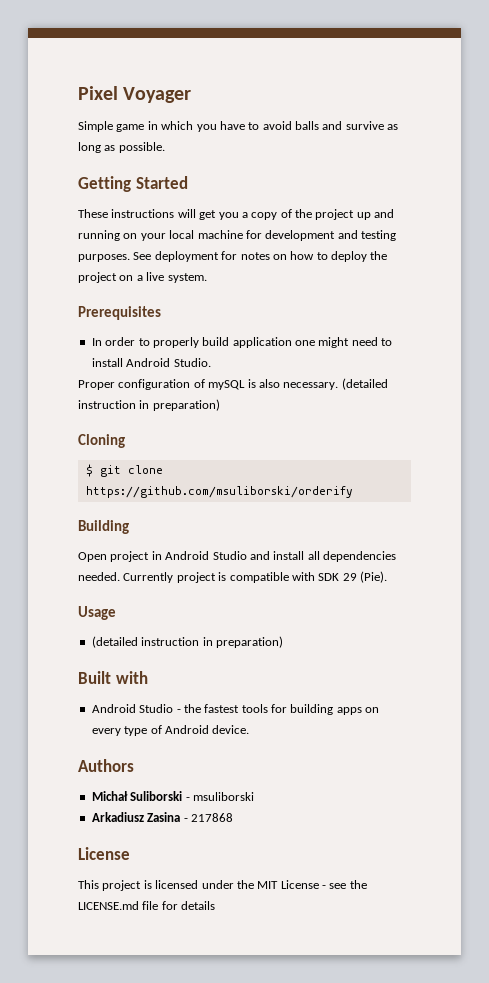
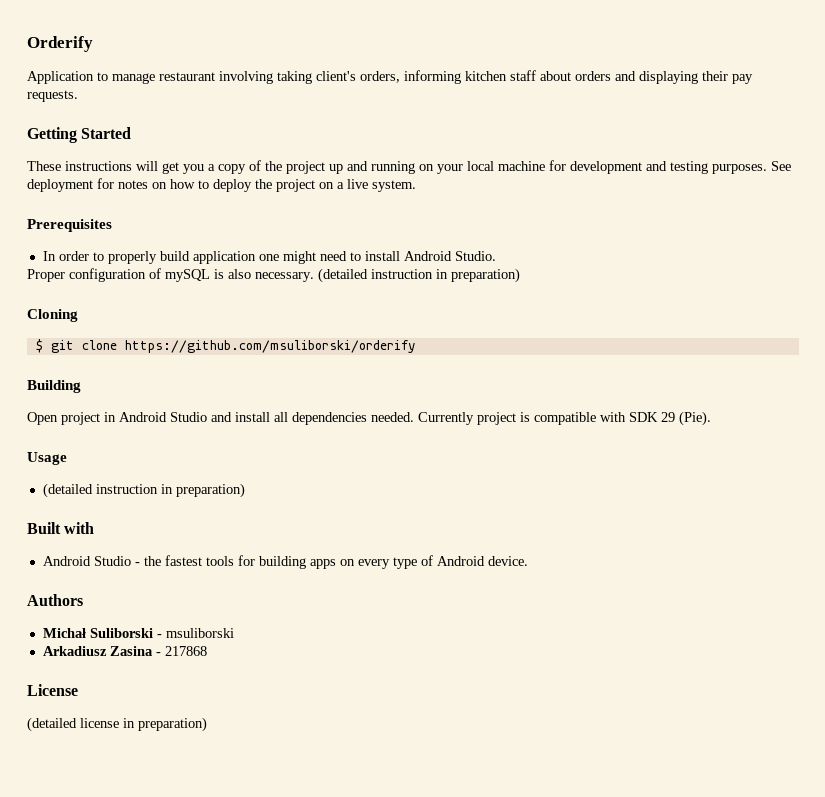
[78,86,192,103] [78,121,399,132] [78,142,165,153] Pixel Voyager // Simple game in which you have to avoid balls and survive as long as possible. -> [27,36,93,52] [27,70,753,84] [27,90,78,102] Orderify // Application to manage restaurant involving taking client's orders, informing kitchen staff about orders and displaying their pay requests.
[78,880,367,891] [78,901,216,910] This project is licensed under the MIT License - see the LICENSE.md file for details -> [27,717,207,732] (detailed license in preparation)

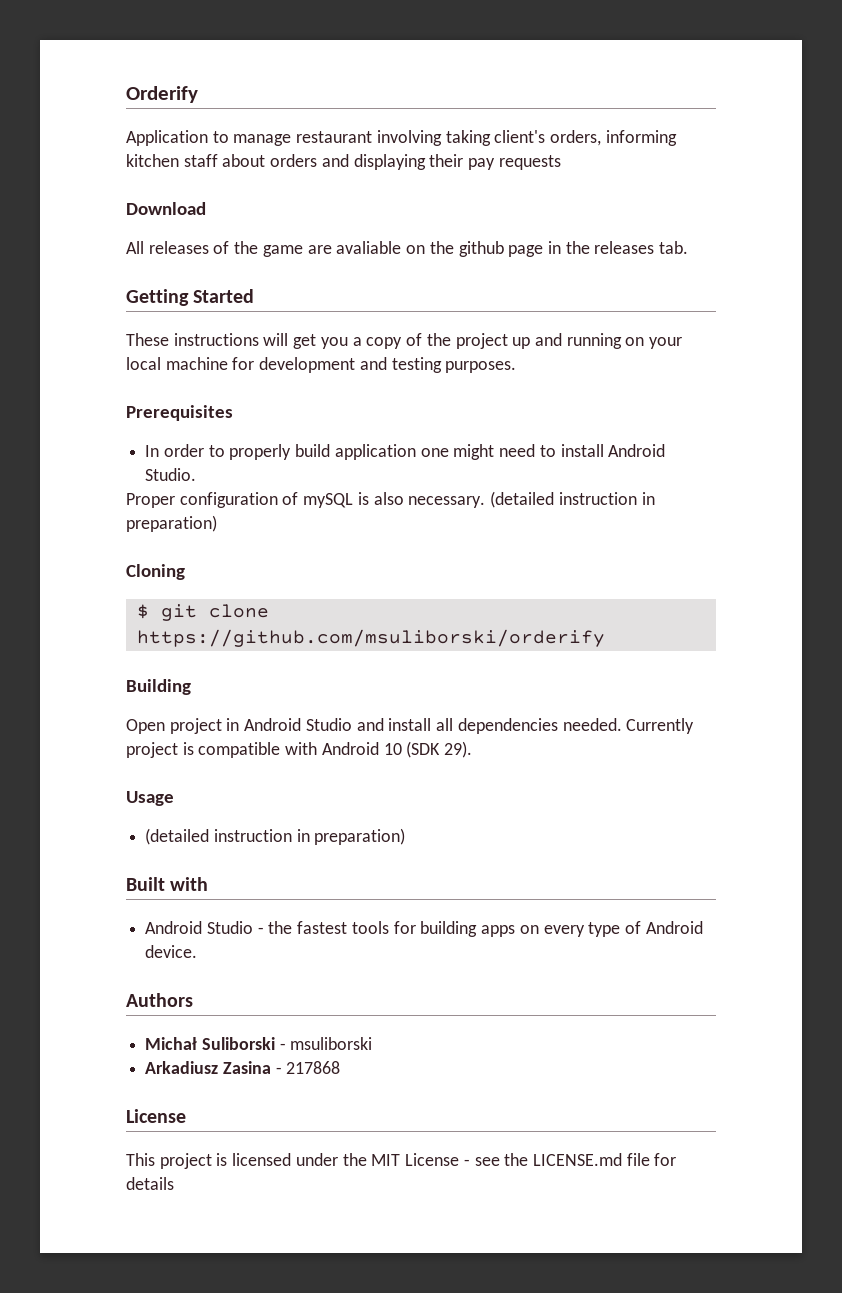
[27,90,78,102] requests. -> [498,155,561,170] [126,202,206,215] [126,241,689,257] requests // Download // All releases of the game are avaliable on the github page in the releases tab.
[771,161,791,171] [27,178,416,192] See deployment for notes on how to deploy the project on a live system. -> (517, 367) none
[629,411,711,426] SDK 29 (Pie). -> [321,741,473,758] Android 10 (SDK 29).
[27,717,207,732] (detailed license in preparation) -> [126,1153,677,1169] [126,1177,174,1190] This project is licensed under the MIT License - see the LICENSE.md file for details

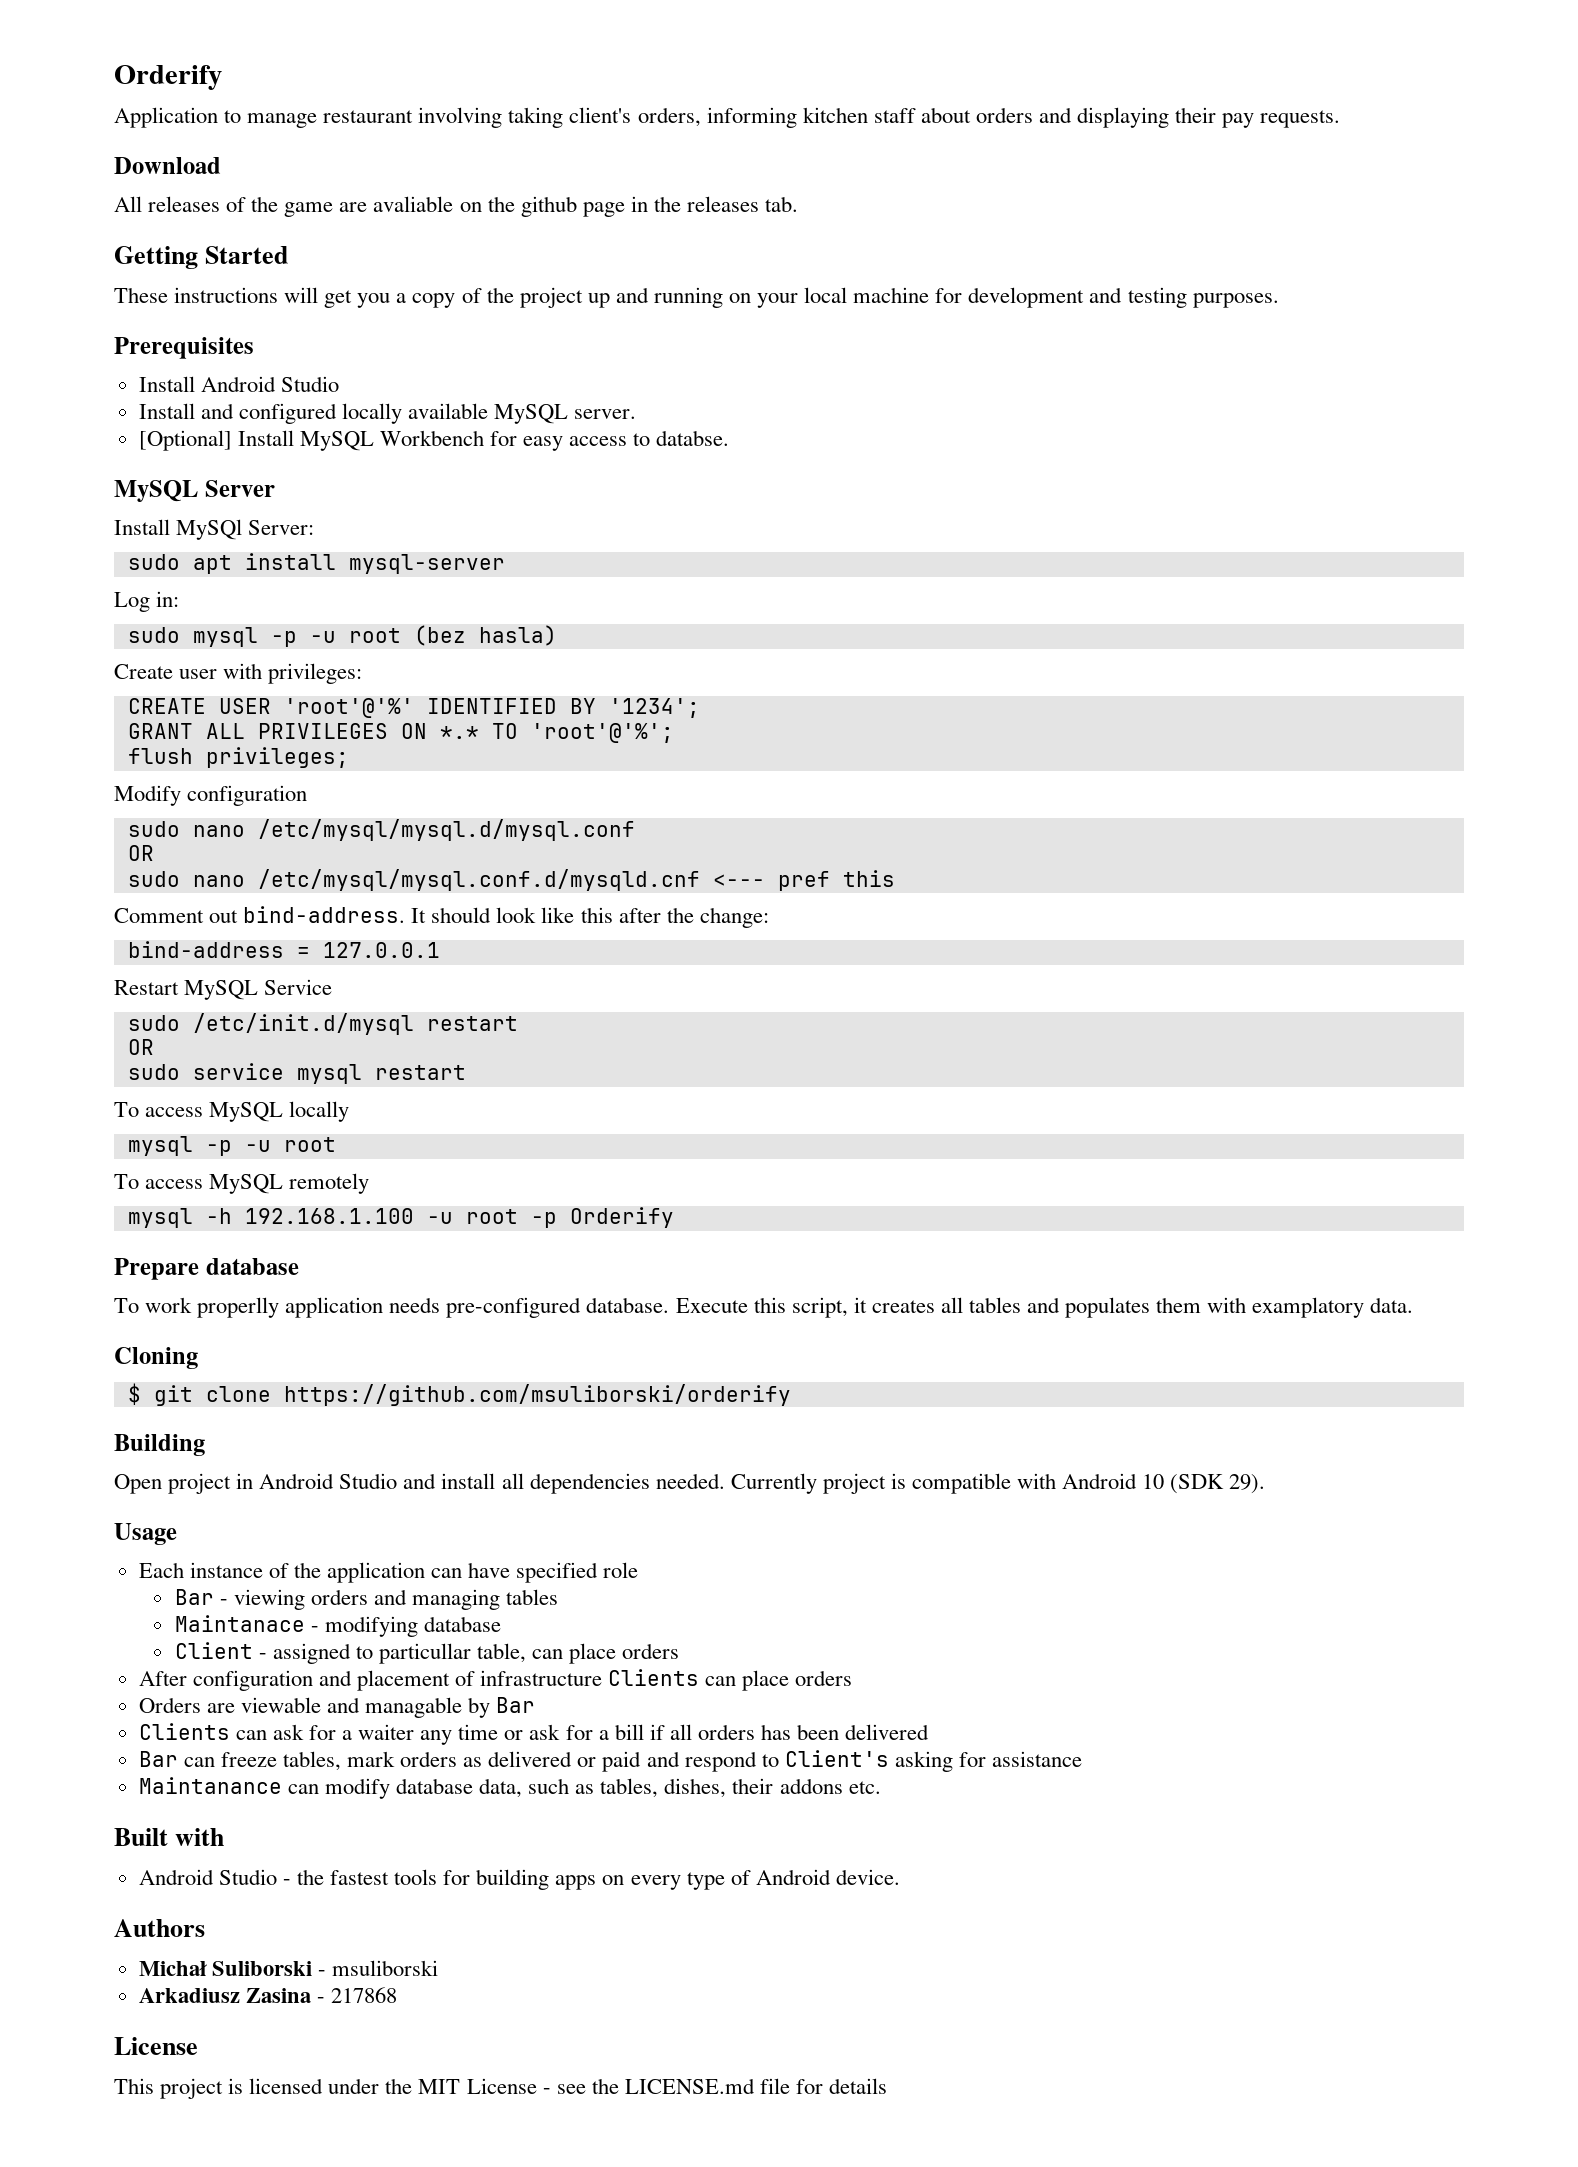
[498,155,561,170] requests -> [1260,110,1341,128] requests.
[145,444,666,460] [145,468,197,481] [126,491,655,508] [126,515,217,532] In order to properly build application one might need to install Android Studio. // Proper configuration of mySQL is also necessary. (detailed instruction in preparation) -> [138,376,339,392] [138,403,637,424] [138,430,730,451] [114,480,275,502] [114,519,315,540] [127,553,505,574] [114,591,180,612] [127,625,557,647] [114,663,363,684] [127,698,700,718] [127,723,674,743] [127,747,349,768] [114,785,308,806] [127,819,635,841] [127,845,154,861] [127,869,895,891] [114,906,769,928] [127,941,440,958] [114,979,333,1000] [127,1013,518,1035] [127,1039,154,1055] [127,1063,466,1084] [114,1101,350,1122] [127,1136,336,1156] [114,1173,370,1194] [127,1207,674,1228] [114,1258,299,1280] [114,1297,1414,1318] Install Android Studio // Install and configured locally available MySQL server. // [Optional] Install MySQL Workbench for easy access to databse. // MySQL Server // Install MySQl Server: // sudo apt install mysql-server // Log in: // sudo mysql -p -u root (bez hasla) // Create user with privileges: // CREATE USER 'root'@'%' IDENTIFIED BY '1234'; // GRANT ALL PRIVILEGES ON *.* TO 'root'@'%'; // flush privileges; // Modify configuration // sudo nano /etc/mysql/mysql.d/mysql.conf // OR // sudo nano /etc/mysql/mysql.conf.d/mysqld.cnf <--- pref this // Comment out bind-address. It should look like this after the change: // bind-address = 127.0.0.1 // Restart MySQL Service // sudo /etc/init.d/mysql restart // OR // sudo service mysql restart // To access MySQL locally // mysql -p -u root // To access MySQL remotely // mysql -h 192.168.1.100 -u root -p Orderify // Prepare database // To work properlly application needs pre-configured database. Execute this script, it creates all tables and populates them with examplatory data.
[145,828,406,845] (detailed instruction in preparation) -> [138,1562,639,1583] [174,1589,559,1610] [174,1615,501,1637] [174,1642,680,1664] [138,1669,853,1691] [138,1697,536,1718] [138,1723,930,1745] [138,1750,1082,1772] [138,1777,881,1799] Each instance of the application can have specified role // Bar - viewing orders and managing tables // Maintanace - modifying database // Client - assigned to particullar table, can place orders // After configuration and placement of infrastructure Clients can place orders // Orders are viewable and managable by Bar // Clients can ask for a waiter any time or ask for a bill if all orders has been delivered // Bar can freeze tables, mark orders as delivered or paid and respond to Client's asking for assistance // Maintanance can modify database data, such as tables, dishes, their addons etc.

